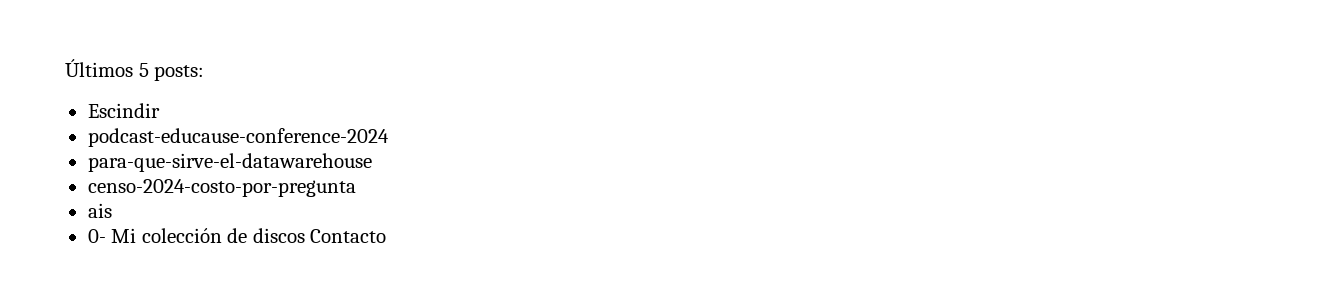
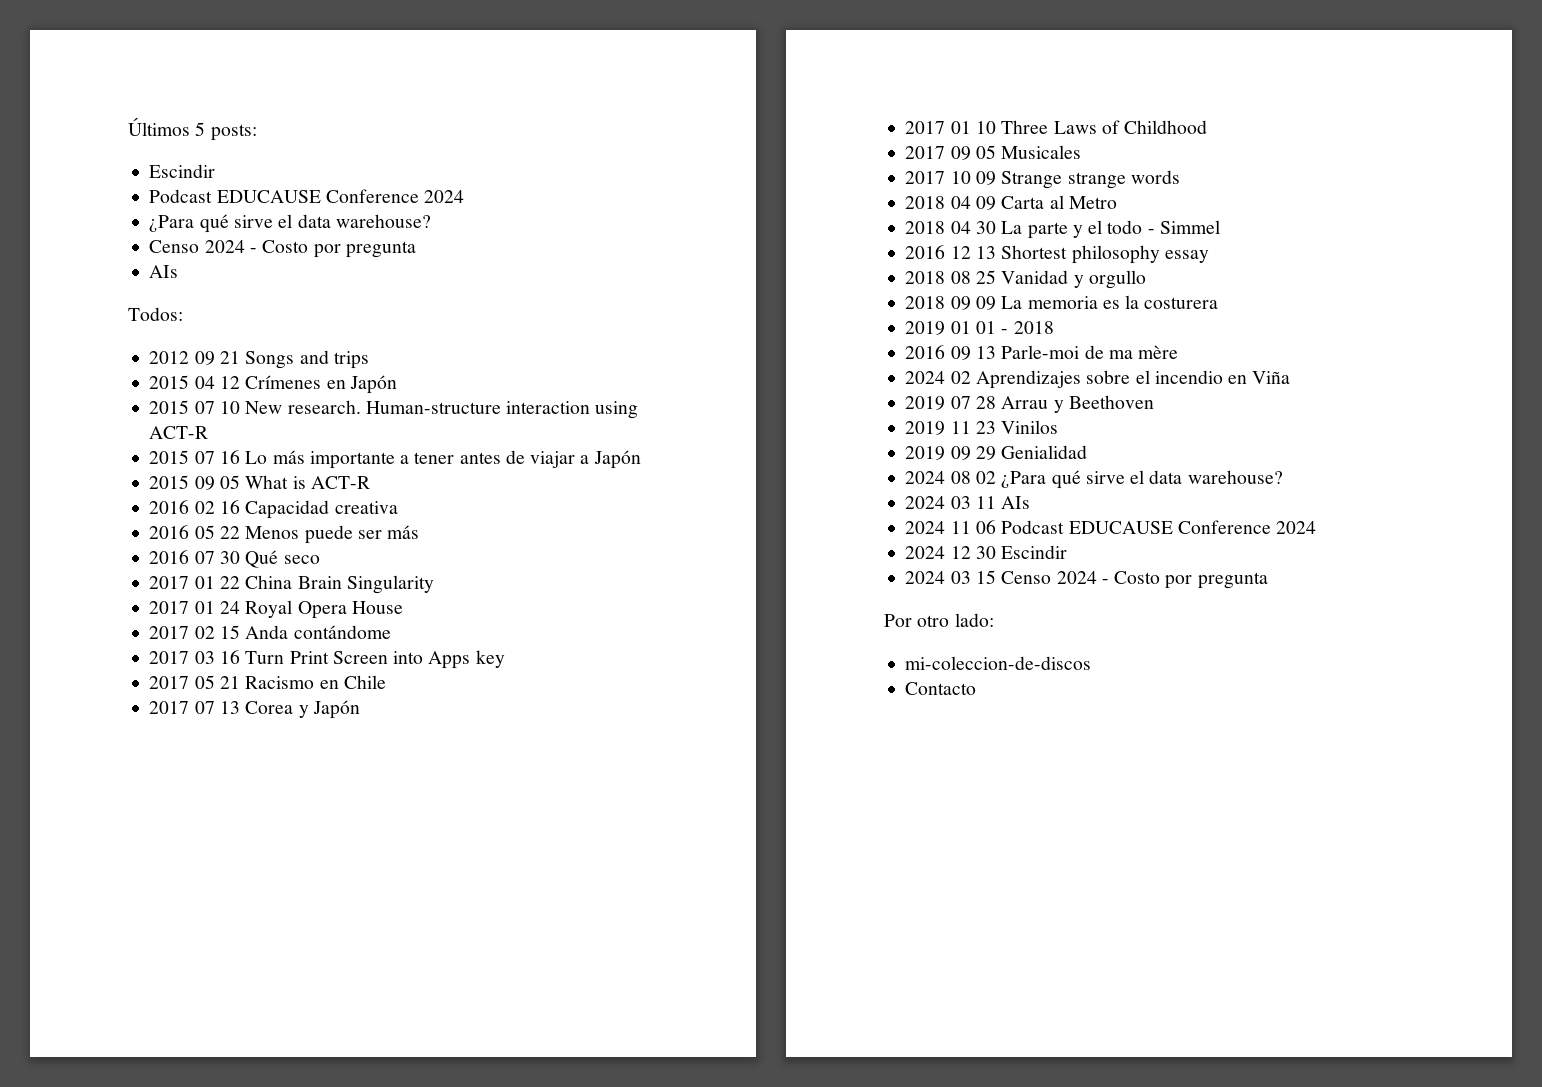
[87,128,389,147] [87,153,372,172] [87,179,356,197] [87,203,112,218] [87,228,305,243] podcast-educause-conference-2024 // para-que-sirve-el-datawarehouse // censo-2024-costo-por-pregunta // ais // 0- Mi colección de discos -> [149,189,465,203] [149,214,431,233] [149,240,416,258] [149,265,179,278] [128,307,183,321] [149,350,369,369] [149,375,397,394] [149,400,639,419] [149,426,209,439] [149,450,641,469] [149,475,370,490] [149,500,398,519] [149,525,420,544] [149,550,320,568] [149,575,434,594] [149,600,403,619] [149,625,391,639] [149,650,505,669] [149,675,386,689] [149,700,360,719] [905,120,1208,134] [905,145,1082,160] [905,170,1180,189] [905,195,1117,210] [905,220,1220,239] [905,245,1209,264] [905,270,1146,289] [905,295,1219,310] [905,321,1054,335] [905,345,1179,360] [905,370,1291,389] [905,395,1154,413] [905,420,1059,435] [905,445,1088,460] [905,470,1283,489] [905,496,1031,509] [905,520,1317,534] [905,545,1068,559] [905,570,1268,589] [884,613,994,627] [905,656,1092,670] Podcast EDUCAUSE Conference 2024 // ¿Para qué sirve el data warehouse? // Censo 2024 - Costo por pregunta // AIs // Todos: // 2012 09 21 Songs and trips // 2015 04 12 Crímenes en Japón // 2015 07 10 New research. Human-structure interaction using ACT-R // 2015 07 16 Lo más importante a tener antes de viajar a Japón // 2015 09 05 What is ACT-R // 2016 02 16 Capacidad creativa // 2016 05 22 Menos puede ser más // 2016 07 30 Qué seco // 2017 01 22 China Brain Singularity // 2017 01 24 Royal Opera House // 2017 02 15 Anda contándome // 2017 03 16 Turn Print Screen into Apps key // 2017 05 21 Racismo en Chile // 2017 07 13 Corea y Japón // 2017 01 10 Three Laws of Childhood // 2017 09 05 Musicales // 2017 10 09 Strange strange words // 2018 04 09 Carta al Metro // 2018 04 30 La parte y el todo - Simmel // 2016 12 13 Shortest philosophy essay // 2018 08 25 Vanidad y orgullo // 2018 09 09 La memoria es la costurera // 2019 01 01 - 2018 // 2016 09 13 Parle-moi de ma mère // 2024 02 Aprendizajes sobre el incendio en Viña // 2019 07 28 Arrau y Beethoven // 2019 11 23 Vinilos // 2019 09 29 Genialidad // 2024 08 02 ¿Para qué sirve el data warehouse? // 2024 03 11 AIs // 2024 11 06 Podcast EDUCAUSE Conference 2024 // 2024 12 30 Escindir // 2024 03 15 Censo 2024 - Costo por pregunta // Por otro lado: // mi-coleccion-de-discos //

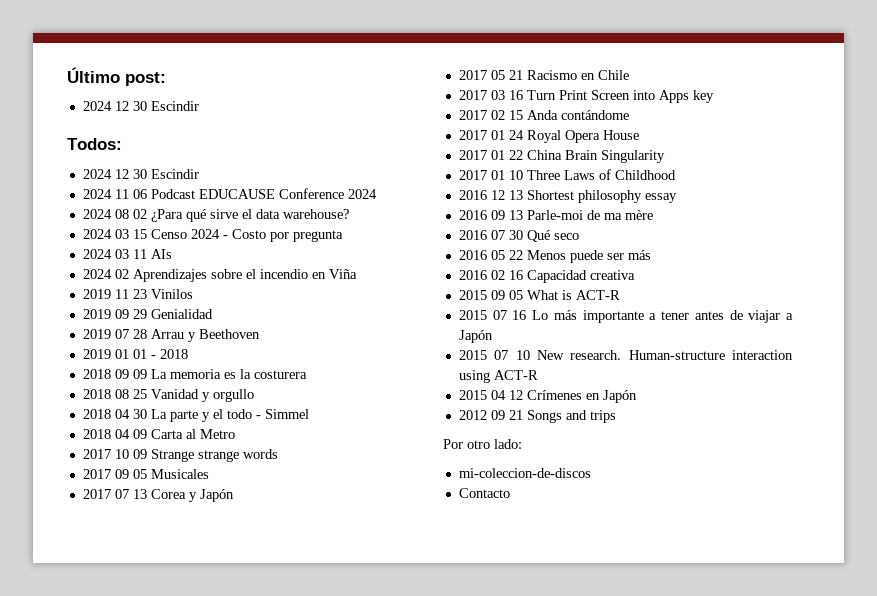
[128,117,257,141] [149,164,216,178] [149,189,465,203] [149,214,431,233] [149,240,416,258] [149,265,179,278] [128,307,183,321] [149,350,369,369] [149,375,397,394] [149,400,639,419] Últimos 5 posts: // Escindir // Podcast EDUCAUSE Conference 2024 // ¿Para qué sirve el data warehouse? // Censo 2024 - Costo por pregunta // AIs // Todos: // 2012 09 21 Songs and trips // 2015 04 12 Crímenes en Japón // 2015 07 10 New research. Human-structure interaction using -> [67,67,166,86] [82,101,199,111] [67,138,122,150] [82,169,199,179] [82,188,377,199] [82,209,349,222] [82,229,343,242] [82,249,172,259] [82,269,357,282] [82,289,193,299] [82,309,213,319] [82,329,260,342] [82,349,188,359] [82,369,307,379] [82,389,254,402] [82,409,309,422] [82,429,235,439] [82,449,278,462] [82,469,209,479] [82,489,234,502] [458,70,629,80] [458,90,714,103] [458,110,629,120] [458,130,639,143] [458,150,665,163] [458,169,676,180] [458,190,677,203] [458,210,653,220] [458,230,579,242] [458,250,651,263] [458,270,635,283] [458,290,572,300] Último post: // 2024 12 30 Escindir // Todos: // 2024 12 30 Escindir // 2024 11 06 Podcast EDUCAUSE Conference 2024 // 2024 08 02 ¿Para qué sirve el data warehouse? // 2024 03 15 Censo 2024 - Costo por pregunta // 2024 03 11 AIs // 2024 02 Aprendizajes sobre el incendio en Viña // 2019 11 23 Vinilos // 2019 09 29 Genialidad // 2019 07 28 Arrau y Beethoven // 2019 01 01 - 2018 // 2018 09 09 La memoria es la costurera // 2018 08 25 Vanidad y orgullo // 2018 04 30 La parte y el todo - Simmel // 2018 04 09 Carta al Metro // 2017 10 09 Strange strange words // 2017 09 05 Musicales // 2017 07 13 Corea y Japón // 2017 05 21 Racismo en Chile // 2017 03 16 Turn Print Screen into Apps key // 2017 02 15 Anda contándome // 2017 01 24 Royal Opera House // 2017 01 22 China Brain Singularity // 2017 01 10 Three Laws of Childhood // 2016 12 13 Shortest philosophy essay // 2016 09 13 Parle-moi de ma mère // 2016 07 30 Qué seco // 2016 05 22 Menos puede ser más // 2016 02 16 Capacidad creativa // 2015 09 05 What is
[194,475,370,490] [149,500,398,519] [149,525,420,544] [149,550,320,568] [149,575,434,594] [149,600,403,619] [149,625,391,639] [149,650,505,669] [149,675,386,689] [149,700,360,719] [905,120,1208,134] [905,145,1082,160] [905,170,1180,189] [905,195,1117,210] [905,220,1220,239] [905,245,1209,264] [905,270,1146,289] [905,295,1219,310] [905,321,1054,335] [905,345,1179,360] [905,370,1291,389] [905,395,1154,413] [905,420,1059,435] [905,445,1088,460] [905,470,1283,489] [905,496,1031,509] [905,520,1317,534] [905,545,1068,559] [905,570,1268,589] 09 05 What is ACT-R // 2016 02 16 Capacidad creativa // 2016 05 22 Menos puede ser más // 2016 07 30 Qué seco // 2017 01 22 China Brain Singularity // 2017 01 24 Royal Opera House // 2017 02 15 Anda contándome // 2017 03 16 Turn Print Screen into Apps key // 2017 05 21 Racismo en Chile // 2017 07 13 Corea y Japón // 2017 01 10 Three Laws of Childhood // 2017 09 05 Musicales // 2017 10 09 Strange strange words // 2018 04 09 Carta al Metro // 2018 04 30 La parte y el todo - Simmel // 2016 12 13 Shortest philosophy essay // 2018 08 25 Vanidad y orgullo // 2018 09 09 La memoria es la costurera // 2019 01 01 - 2018 // 2016 09 13 Parle-moi de ma mère // 2024 02 Aprendizajes sobre el incendio en Viña // 2019 07 28 Arrau y Beethoven // 2019 11 23 Vinilos // 2019 09 29 Genialidad // 2024 08 02 ¿Para qué sirve el data warehouse? // 2024 03 11 AIs // 2024 11 06 Podcast EDUCAUSE Conference 2024 // 2024 12 30 Escindir // 2024 03 15 Censo 2024 - Costo por pregunta -> [494,350,793,360] [458,370,538,383] [458,390,637,403] [458,410,616,423] 07 10 New research. Human-structure interaction using ACT-R // 2015 04 12 Crímenes en Japón // 2012 09 21 Songs and trips

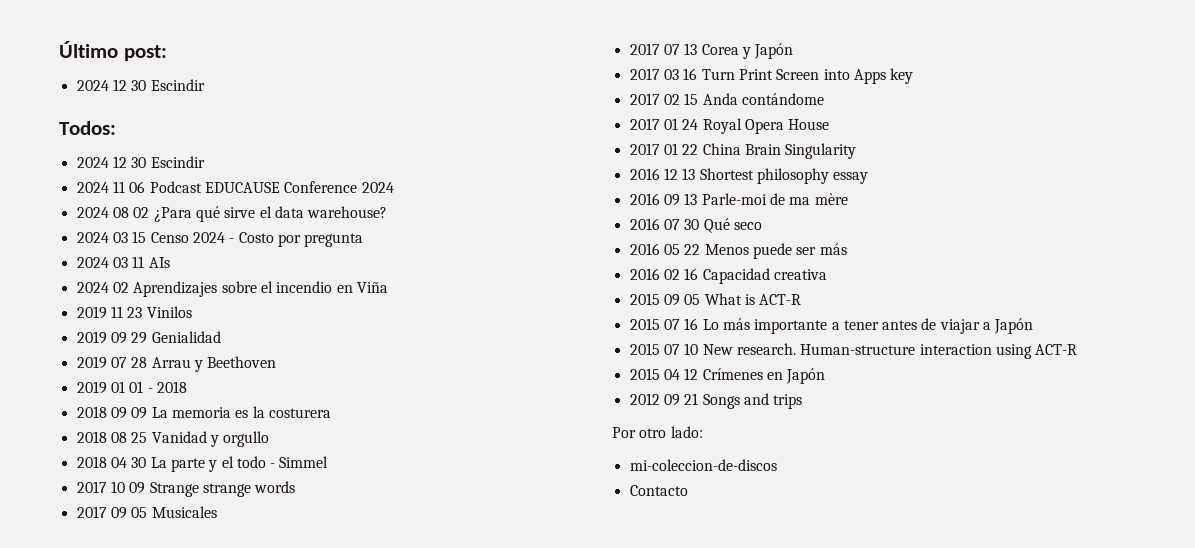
[82,429,235,439] // 2018 04 09 Carta al Metro -> (329, 462) none
[458,70,629,80] // 2017 05 21 Racismo en Chile -> (794, 51) none
[458,169,676,180] // 2017 01 10 Three Laws of Childhood -> (857, 151) none

